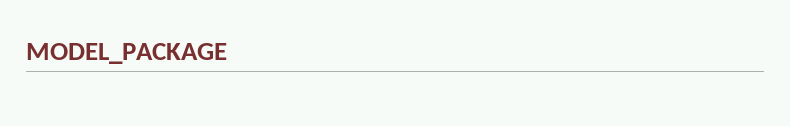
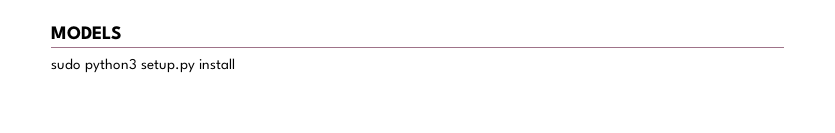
[26,43,227,64] MODEL_PACKAGE -> [51,26,122,40] [51,58,236,73] MODELS // sudo python3 setup.py install

